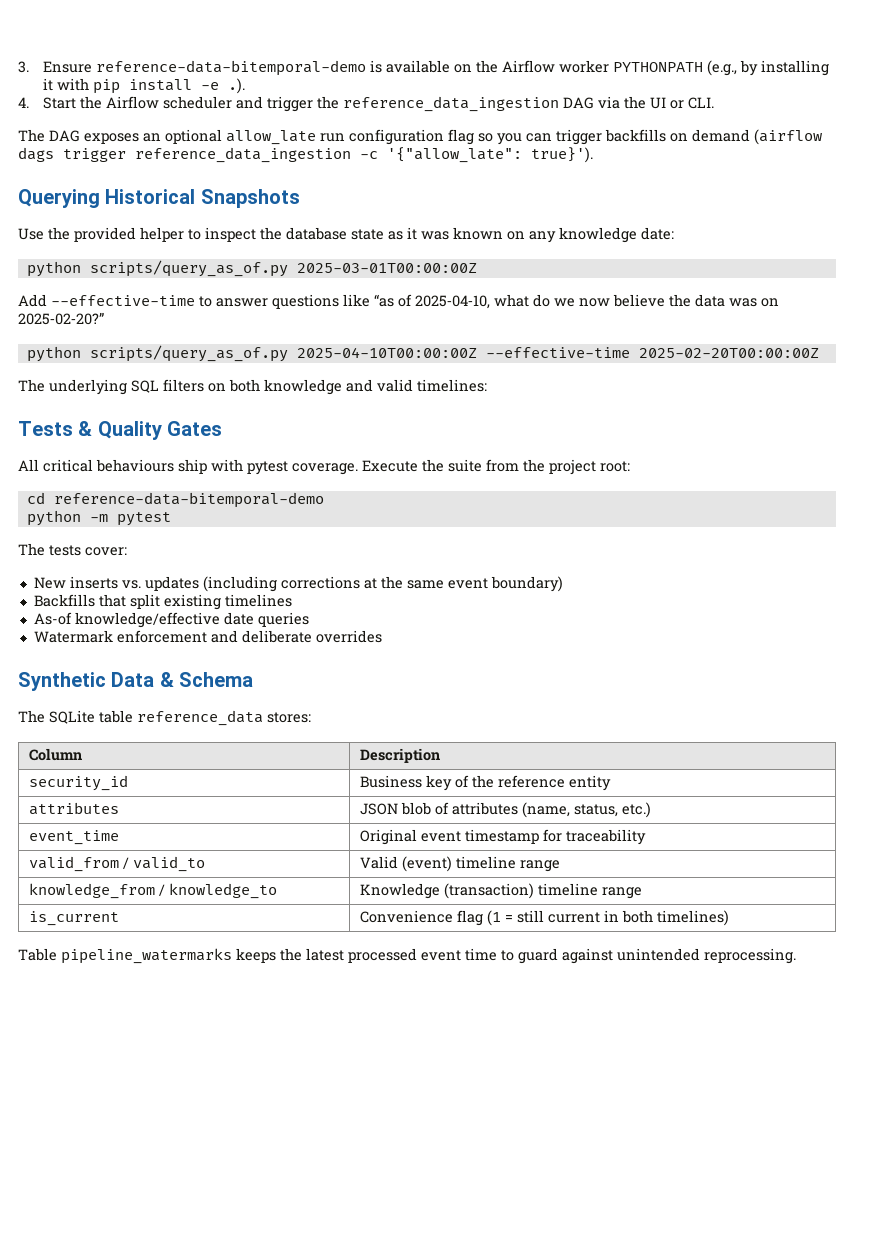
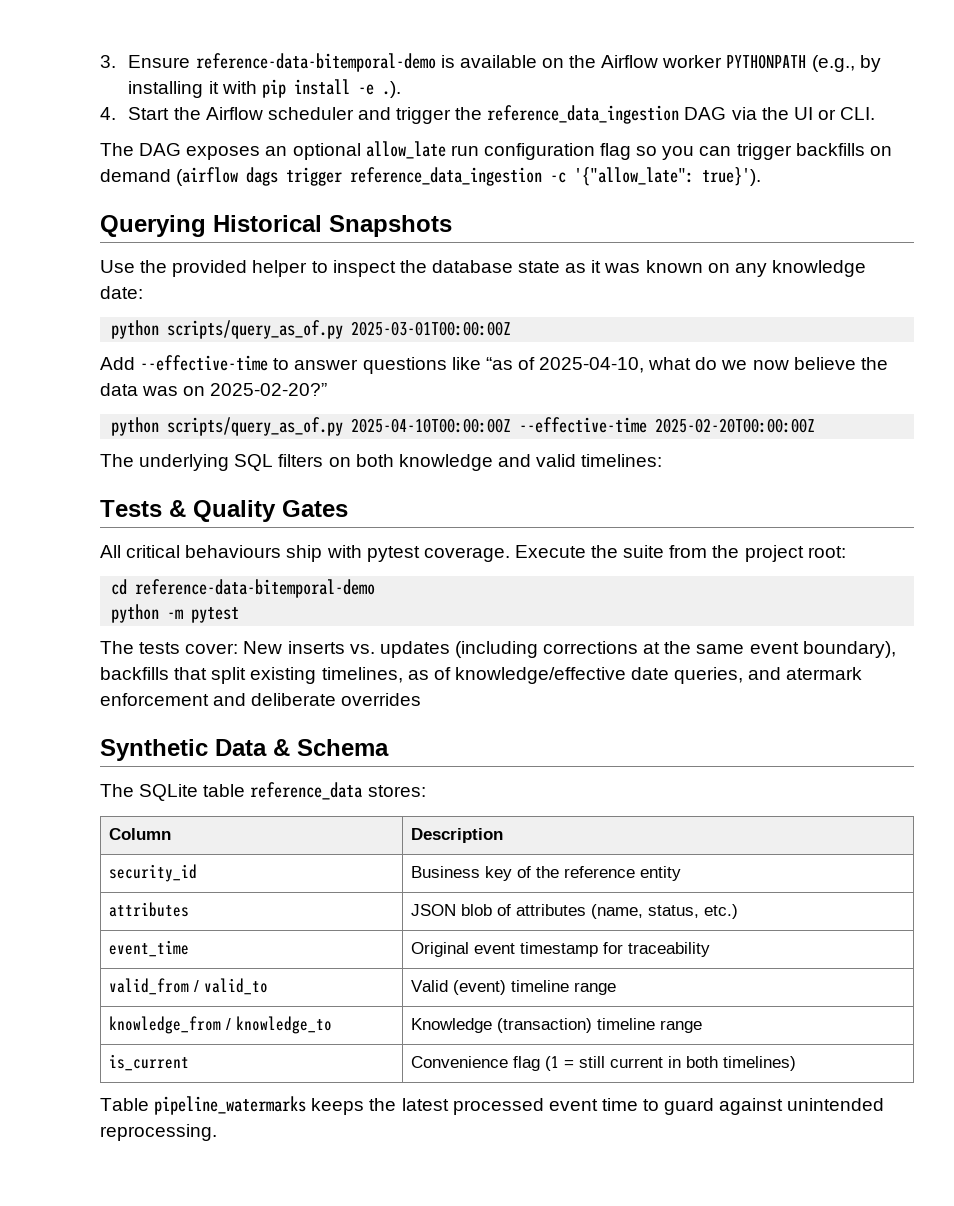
(127, 551) // -> (239, 648) none
[490,576,563,592] [33,594,95,607] boundary) // Backfills -> [802,641,896,658] [100,667,169,680] boundary), backfills
[224,594,292,607] [33,612,309,628] [33,630,113,643] timelines // As-of knowledge/effective date queries // Watermark -> [321,667,863,684] timelines, as of knowledge/effective date queries, and atermark

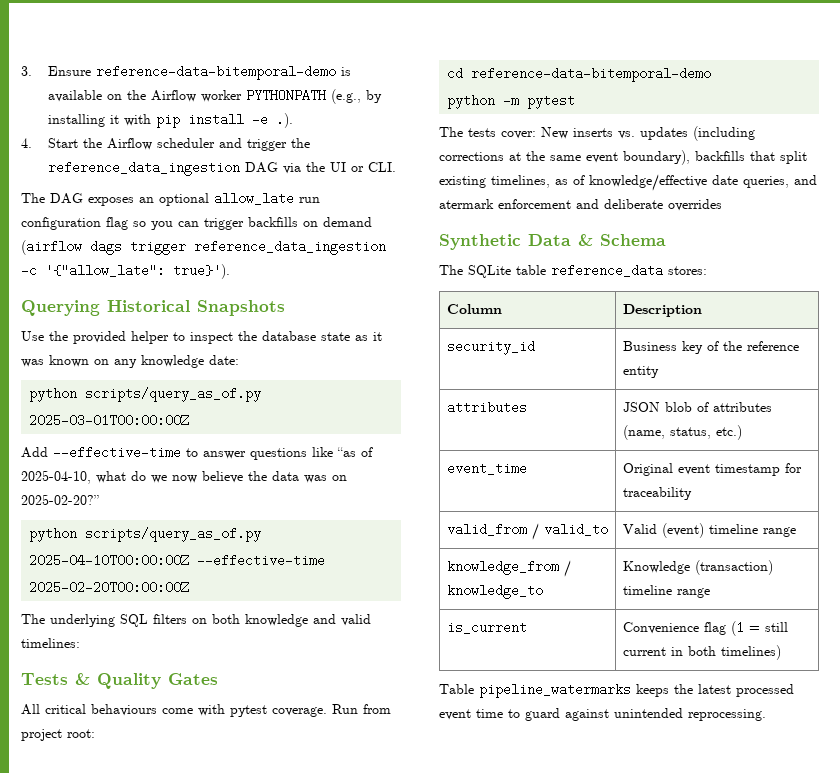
[286,545,323,562] ship -> [162,708,193,714] come
[514,545,740,558] Execute the suite from the -> [332,704,391,714] Run from

